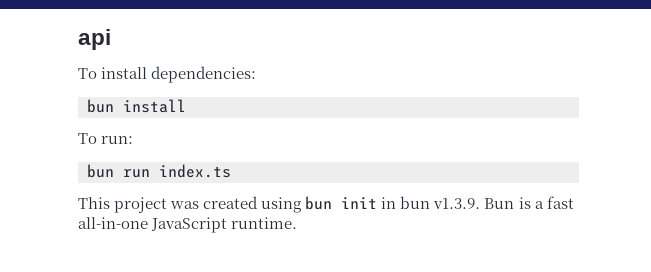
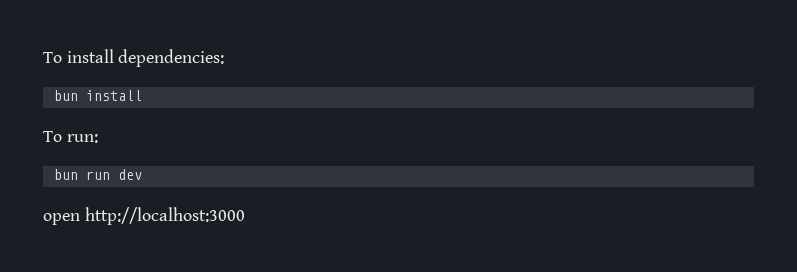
[78,29,111,50] api // -> (43, 57) none
[159,164,231,178] [78,196,574,213] [78,217,298,233] index.ts // This project was created using bun init in bun v1.3.9. Bun is a fast all-in-one JavaScript runtime. -> [117,169,142,180] [43,207,245,225] dev // open http://localhost:3000

